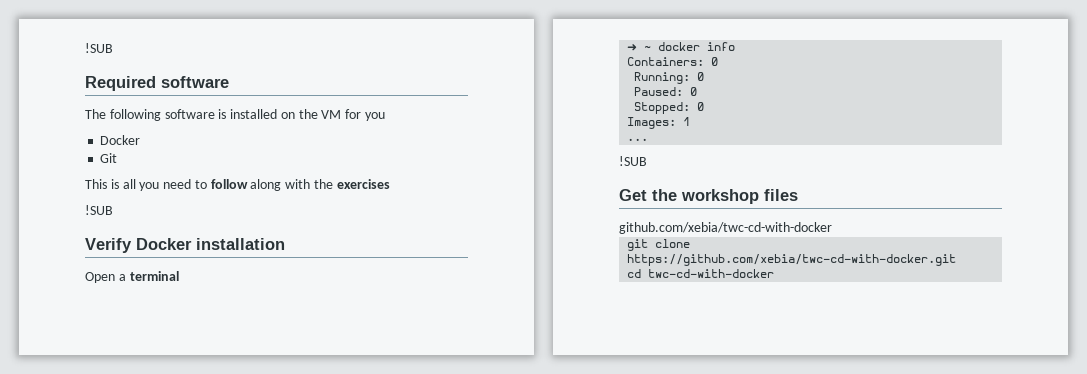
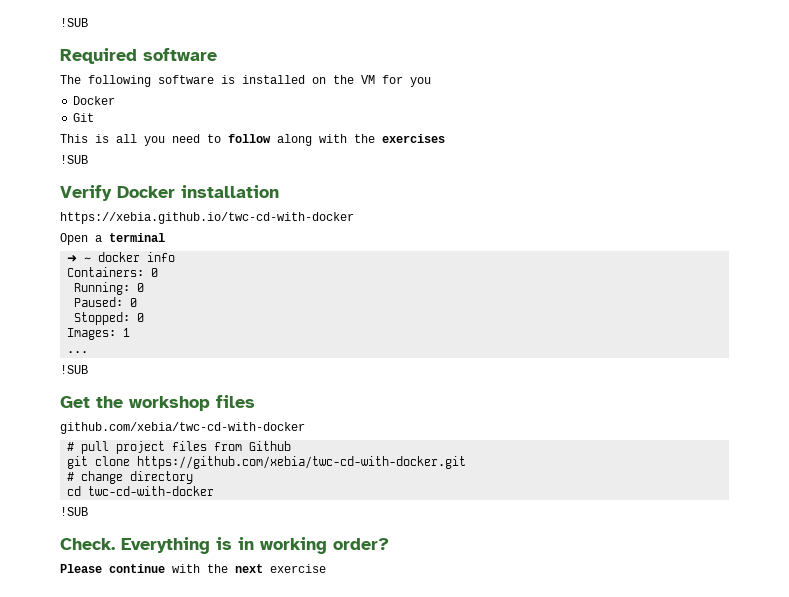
(285, 244) none -> [60,212,354,224] // https://xebia.github.io/twc-cd-with-docker
(832, 228) none -> [67,441,292,454] // # pull project files from Github
(957, 260) none -> [67,471,194,484] // # change directory
(775, 273) none -> [60,507,88,516] [60,537,389,554] [60,564,326,573] // !SUB // Check. Everything is in working order? // Please continue with the next exercise

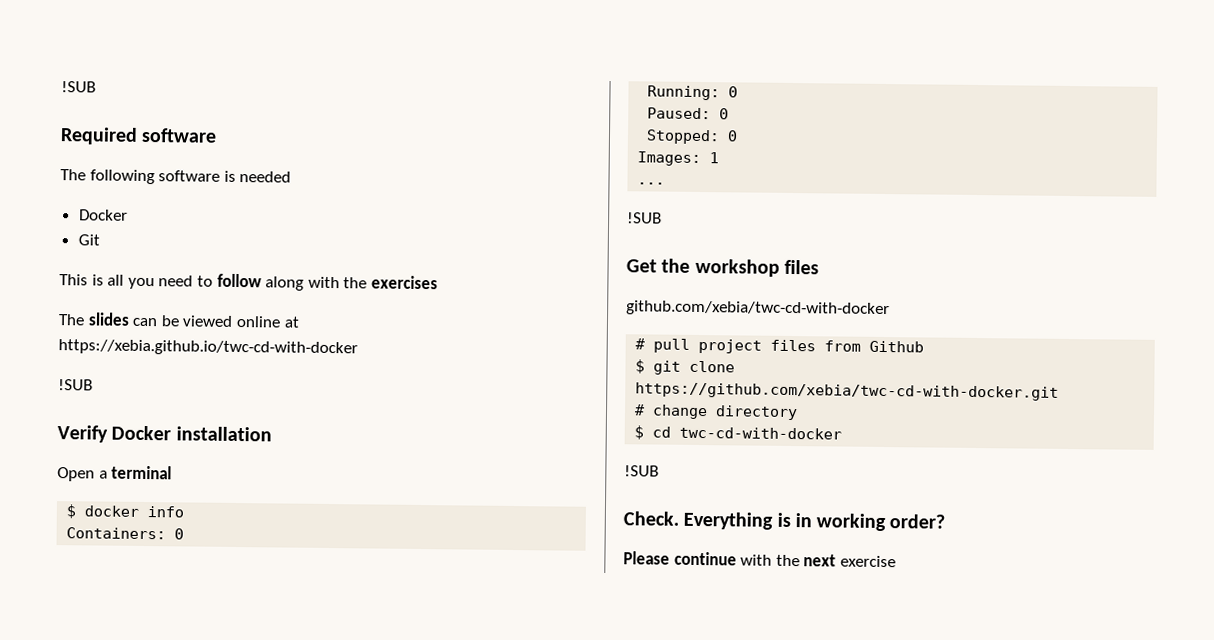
[242,75,431,87] installed on the VM for you -> [239,171,292,183] needed
(445, 138) none -> [58,312,300,328] [58,339,358,357] // The slides can be viewed online at https://xebia.github.io/twc-cd-with-docker
[60,212,354,224] // https://xebia.github.io/twc-cd-with-docker -> (272, 434) none
[67,255,92,262] ➜ ~ -> [66,504,77,519] $
(292, 446) none -> [635,359,646,374] $
(194, 477) none -> [634,425,645,440] $

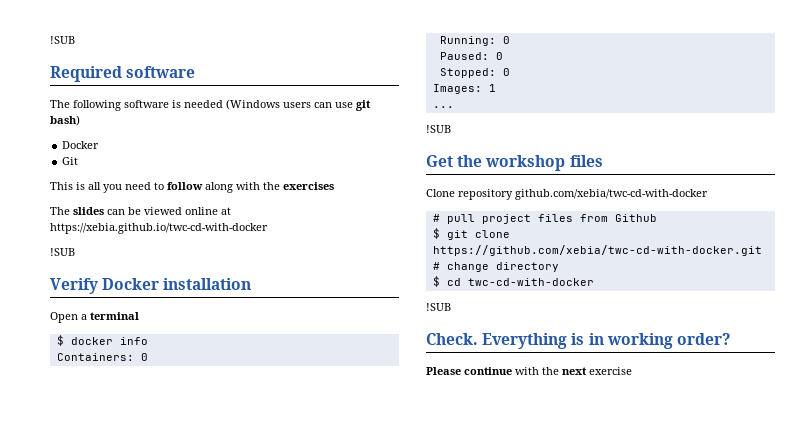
(292, 177) none -> [226,99,371,111] [50,115,80,126] (Windows users can use git bash)
(819, 267) none -> [426,189,513,200] Clone repository

